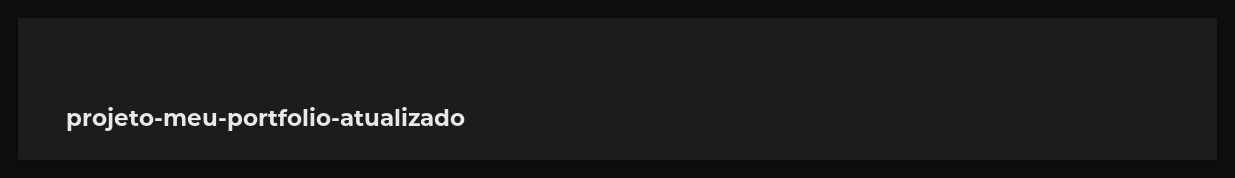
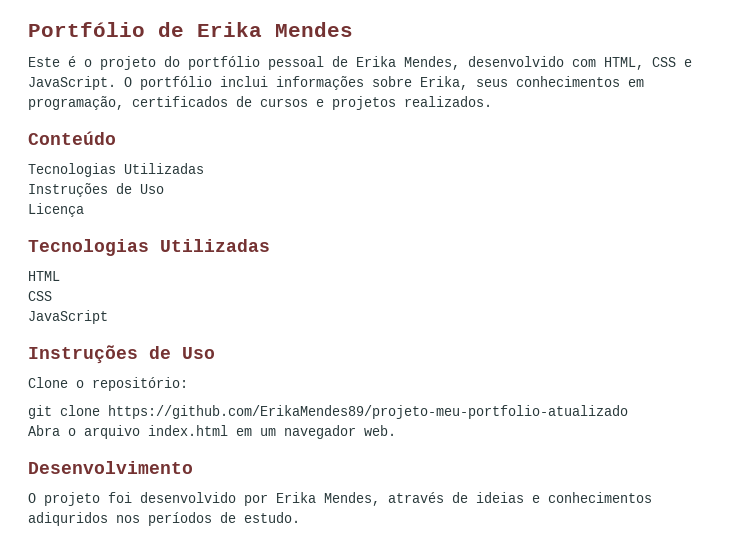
[66,107,465,131] projeto-meu-portfolio-atualizado -> [28,22,353,37] [28,56,692,70] [28,76,644,90] [28,96,492,110] [28,131,116,145] [28,163,204,177] [28,183,164,197] [28,203,84,217] [28,239,270,256] [28,271,60,281] [28,291,52,301] [28,310,108,324] [28,345,215,364] [28,377,188,391] [28,405,628,419] [28,425,396,439] [28,461,193,474] [28,492,652,506] [28,512,300,526] Portfólio de Erika Mendes // Este é o projeto do portfólio pessoal de Erika Mendes, desenvolvido com HTML, CSS e JavaScript. O portfólio inclui informações sobre Erika, seus conhecimentos em programação, certificados de cursos e projetos realizados. // Conteúdo // Tecnologias Utilizadas // Instruções de Uso // Licença // Tecnologias Utilizadas // HTML // CSS // JavaScript // Instruções de Uso // Clone o repositório: // git clone https://github.com/ErikaMendes89/projeto-meu-portfolio-atualizado // Abra o arquivo index.html em um navegador web. // Desenvolvimento // O projeto foi desenvolvido por Erika Mendes, através de ideias e conhecimentos adiquridos nos períodos de estudo.

